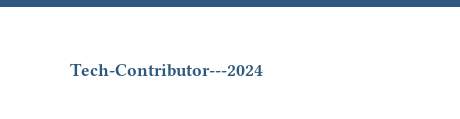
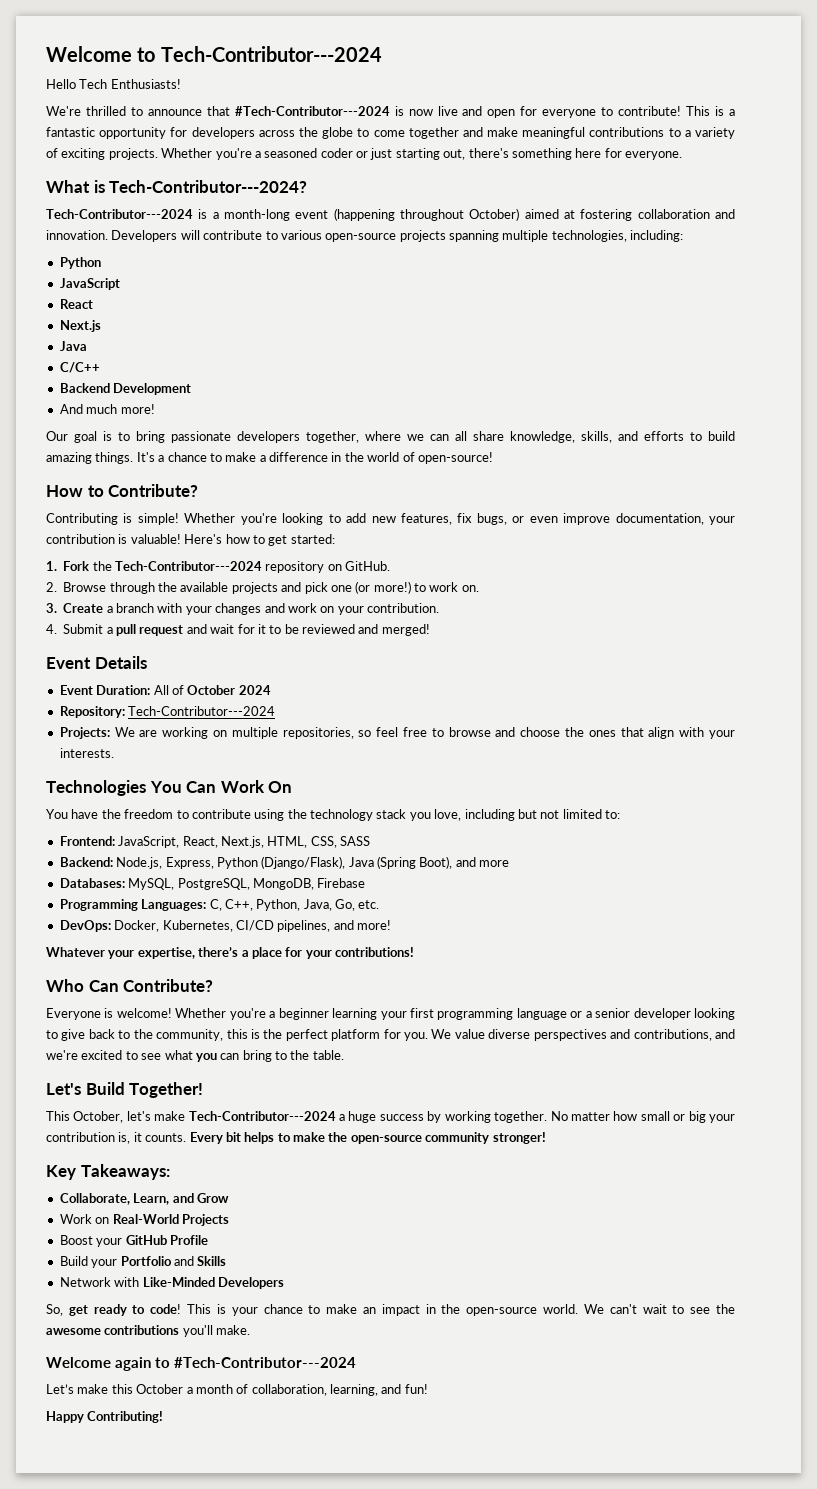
[70,63,263,77] Tech-Contributor---2024 -> [46,46,382,62] [46,79,181,89] [46,106,736,118] [46,127,735,139] [46,148,682,160] [46,180,308,193] [46,208,736,221] [46,230,684,242] [59,257,101,269] [59,278,120,290] [59,299,93,309] [59,320,101,332] [59,341,87,351] [59,362,100,373] [59,383,192,395] [59,404,155,414] [46,431,735,443] [46,452,493,464] [46,484,199,497] [46,513,735,525] [46,534,335,546] [46,561,391,573] [46,581,479,594] [46,603,439,615] [46,624,430,636] [46,656,147,669] [59,685,271,695] [59,706,276,718] [59,727,735,739] [59,748,114,758] [46,780,293,796] [46,809,620,821] [59,836,370,848] [59,856,510,869] [59,878,366,890] [59,899,380,911] [59,920,391,932] [46,947,414,959] [46,979,214,992] [46,1008,735,1020] [46,1029,736,1041] [46,1050,344,1062] [46,1082,204,1098] [46,1111,735,1123] [46,1132,546,1144] [46,1164,170,1180] [59,1193,229,1205] [59,1214,229,1226] [59,1235,208,1247] [59,1256,227,1268] [59,1277,284,1289] [46,1304,736,1316] [46,1325,251,1337] [46,1357,356,1371] [46,1384,428,1396] [46,1411,164,1423] Welcome to Tech-Contributor---2024 // Hello Tech Enthusiasts! // We're thrilled to announce that #Tech-Contributor---2024 is now live and open for everyone to contribute! This is a fantastic opportunity for developers across the globe to come together and make meaningful contributions to a variety of exciting projects. Whether you're a seasoned coder or just starting out, there's something here for everyone. // What is Tech-Contributor---2024? // Tech-Contributor---2024 is a month-long event (happening throughout October) aimed at fostering collaboration and innovation. Developers will contribute to various open-source projects spanning multiple technologies, including: // Python // JavaScript // React // Next.js // Java // C/C++ // Backend Development // And much more! // Our goal is to bring passionate developers together, where we can all share knowledge, skills, and efforts to build amazing things. It's a chance to make a difference in the world of open-source! // How to Contribute? // Contributing is simple! Whether you're looking to add new features, fix bugs, or even improve documentation, your contribution is valuable! Here's how to get started: // 1. Fork the Tech-Contributor---2024 repository on GitHub. // 2. Browse through the available projects and pick one (or more!) to work on. // 3. Create a branch with your changes and work on your contribution. // 4. Submit a pull request and wait for it to be reviewed and merged! // Event Details // Event Duration: All of October 2024 // Repository: Tech-Contributor---2024 // Projects: We are working on multiple repositories, so feel free to browse and choose the ones that align with your interests. // Technologies You Can Work On // You have the freedom to contribute using the technology stack you love, including but not limited to: // Frontend: JavaScript, React, Next.js, HTML, CSS, SASS // Backend: Node.js, Express, Python (Django/Flask), Java (Spring Boot), and more // Databases: MySQL, PostgreSQL, MongoDB, Firebase // Programming Languages: C, C++, Python, Java, Go, etc. // DevOps: Docker, Kubernetes, CI/CD pipelines, and more! // Whatever your expertise, there’s a place for your contributions! // Who Can Contribute? // Everyone is welcome! Whether you're a beginner learning your first programming language or a senior developer looking to give back to the community, this is the perfect platform for you. We value diverse perspectives and contributions, and we're excited to see what you can bring to the table. // Let's Build Together! // This October, let's make Tech-Contributor---2024 a huge success by working together. No matter how small or big your contribution is, it counts. Every bit helps to make the open-source community stronger! // Key Takeaways: // Collaborate, Learn, and Grow // Work on Real-World Projects // Boost your GitHub Profile // Build your Portfolio and Skills // Network with Like-Minded Developers // So, get ready to code! This is your chance to make an impact in the open-source world. We can't wait to see the awesome contributions you'll make. // Welcome again to #Tech-Contributor---2024 // Let’s make this October a month of collaboration, learning, and fun! // Happy Contributing!

